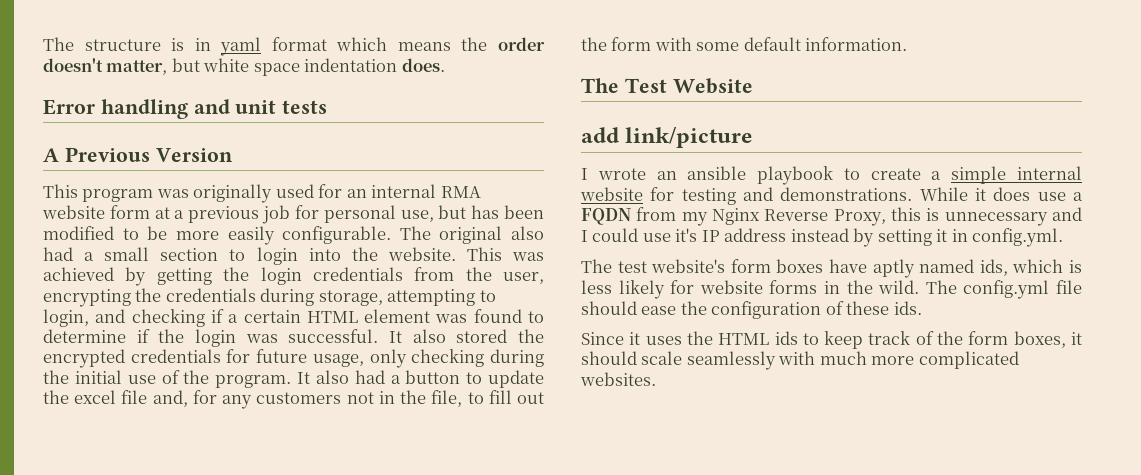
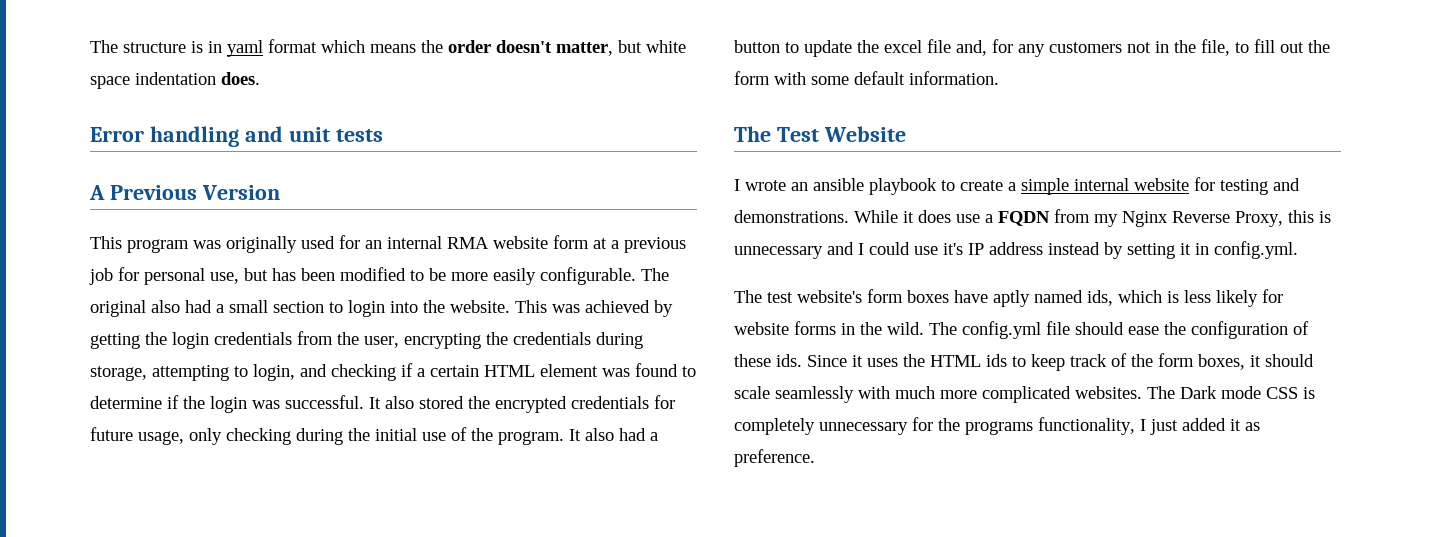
[581,126,753,148] // add link/picture -> (906, 134) none
(922, 308) // -> (802, 360) none
(656, 379) none -> [1147,386,1315,399] [734,417,1260,435] [734,449,815,467] The Dark mode CSS is completely unnecessary for the programs functionality, I just added it as preference.

